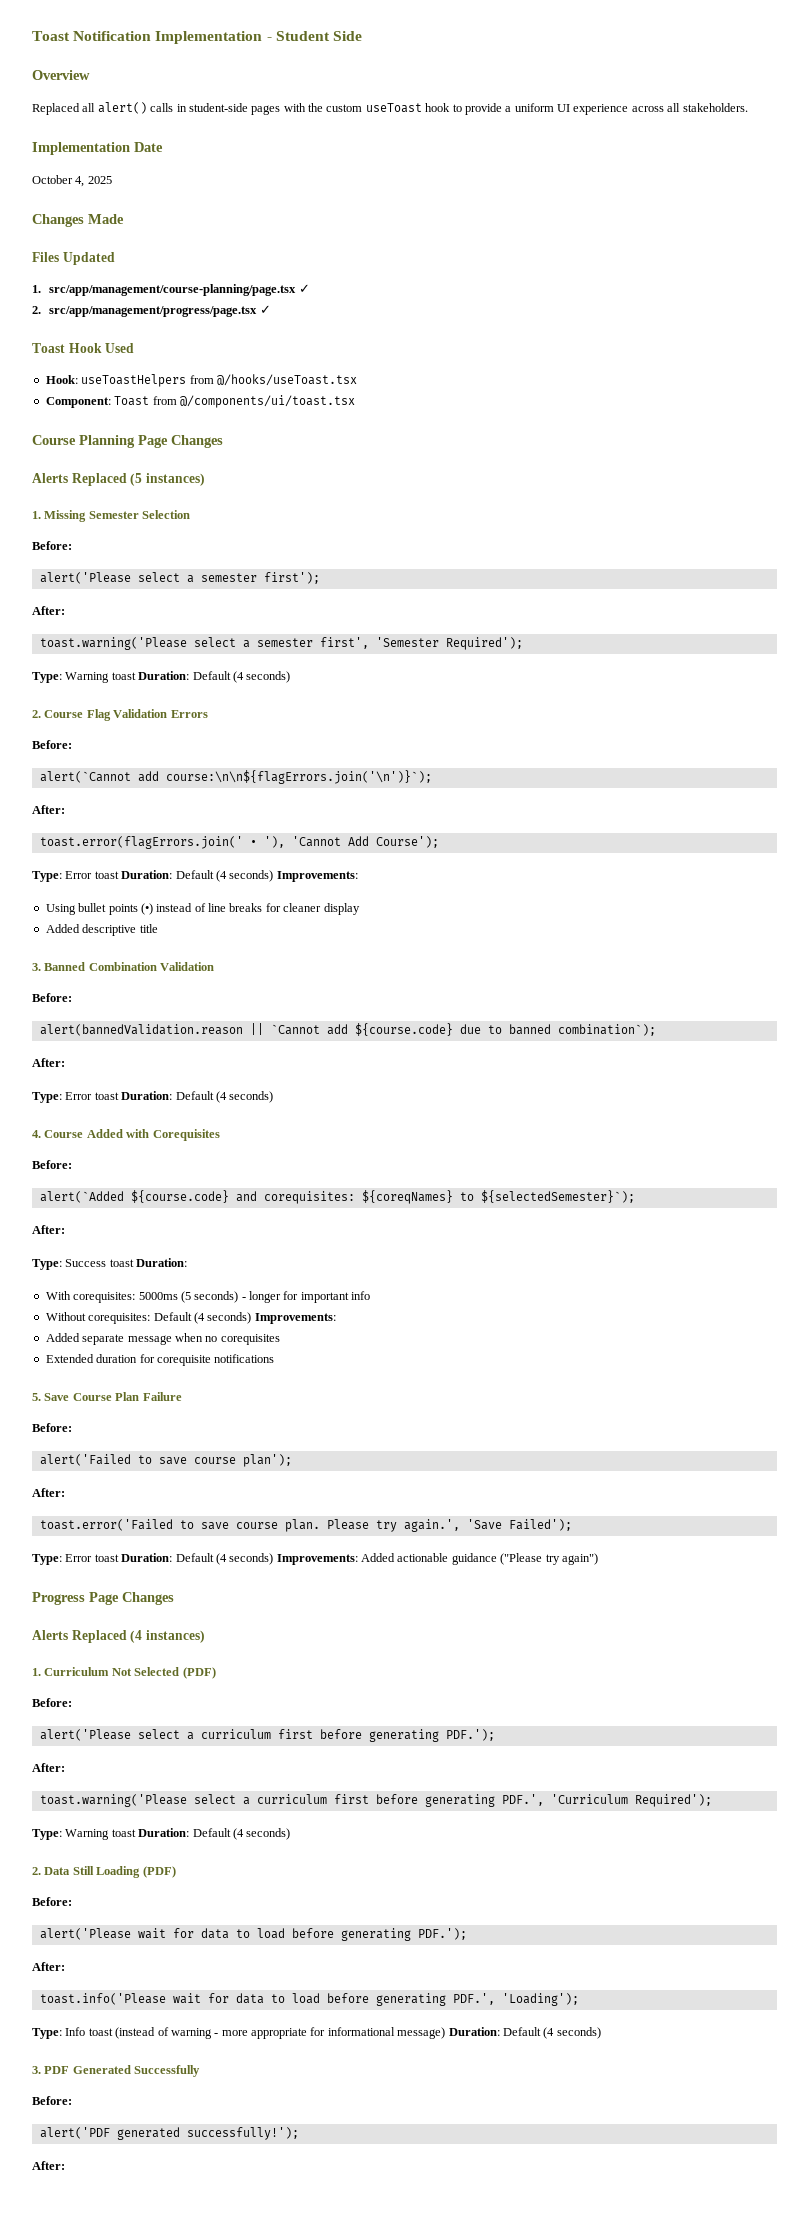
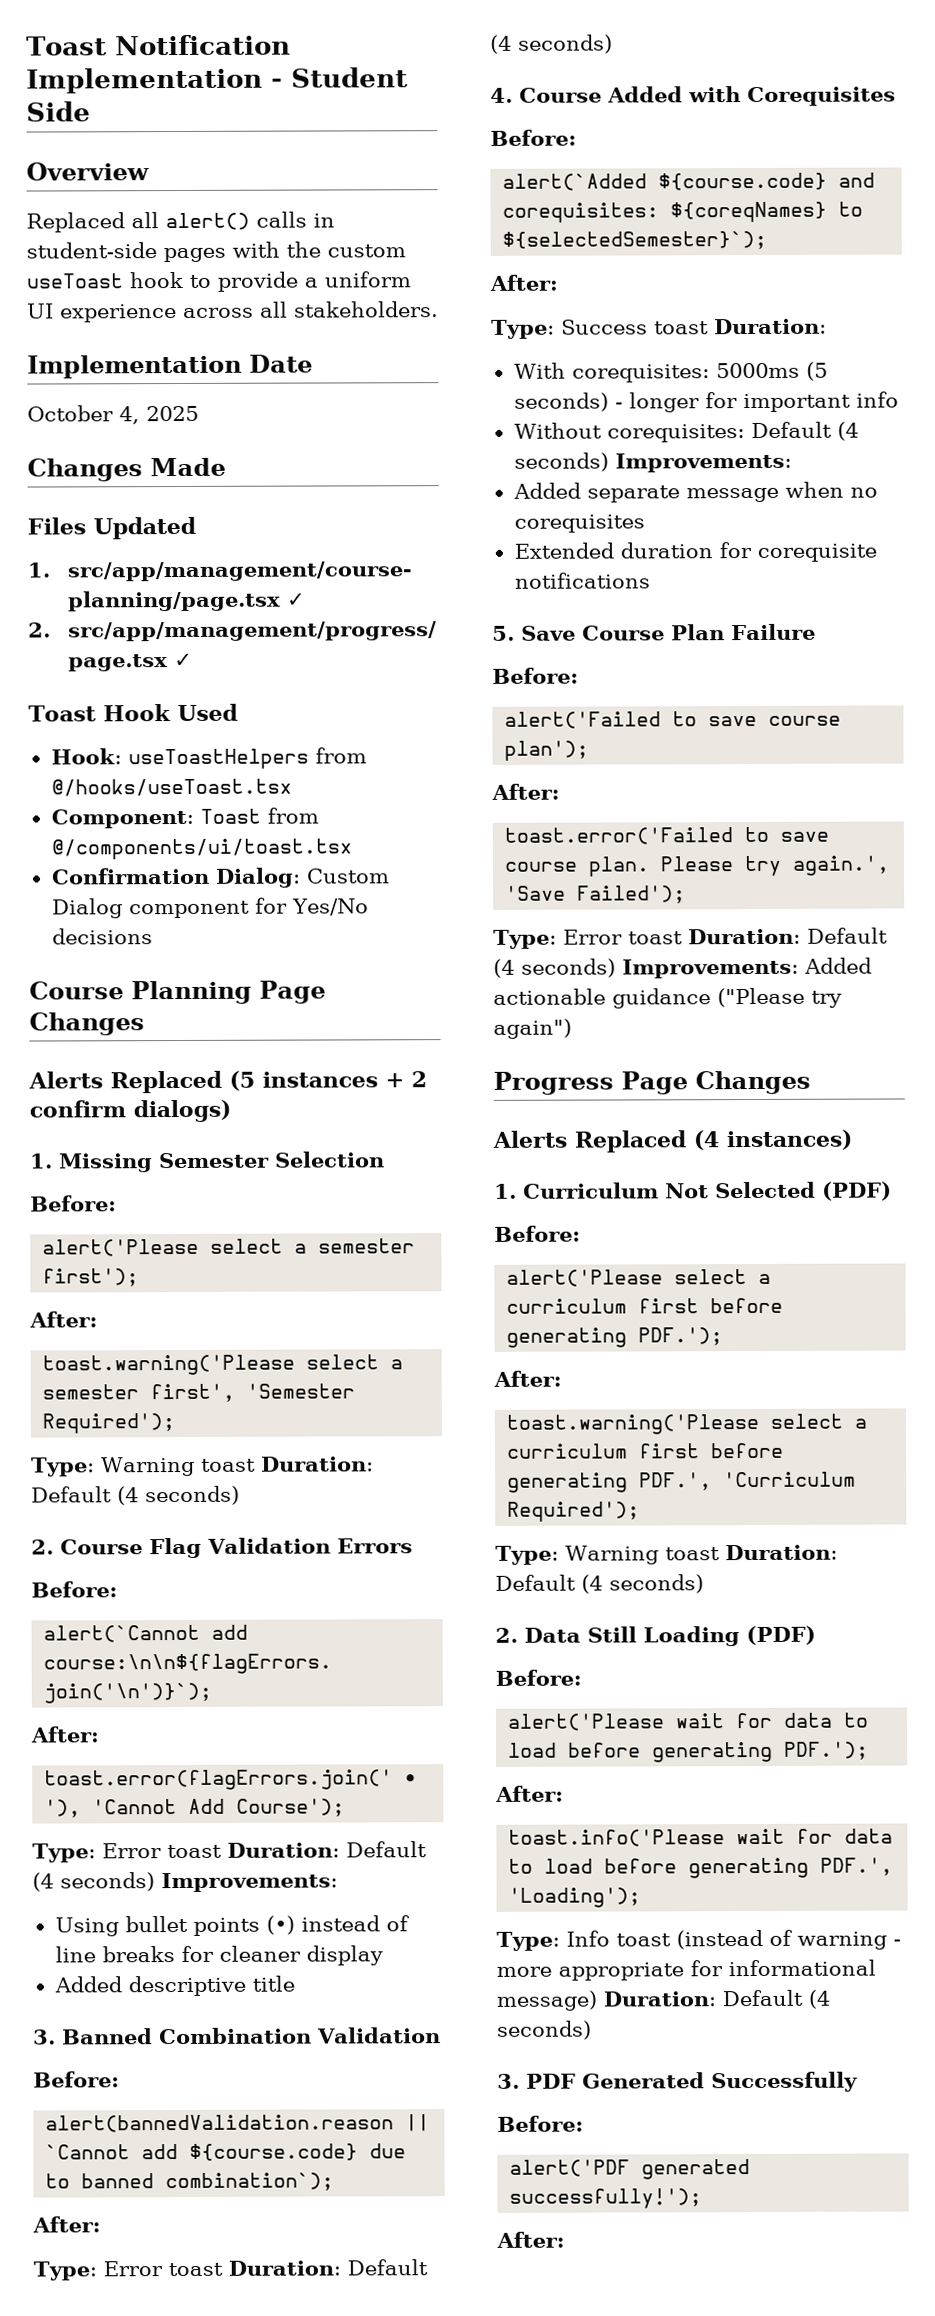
(355, 401) none -> [50,867,390,888] [51,897,369,919] [51,928,153,945] // Confirmation Dialog: Custom Dialog component for Yes/No decisions
[145,473,205,486] instances) -> [262,1071,427,1088] [29,1099,231,1123] instances + 2 confirm dialogs)

